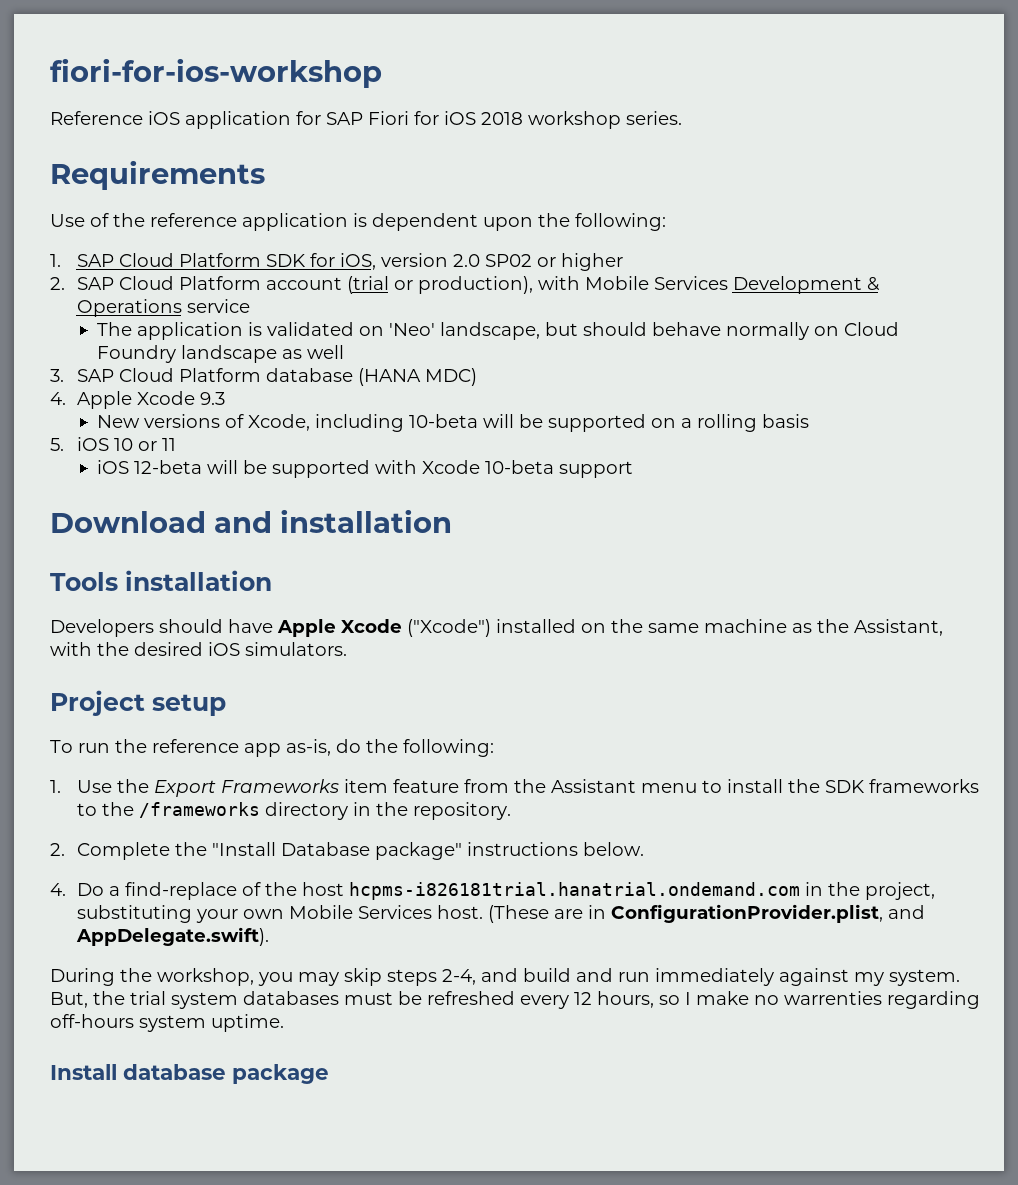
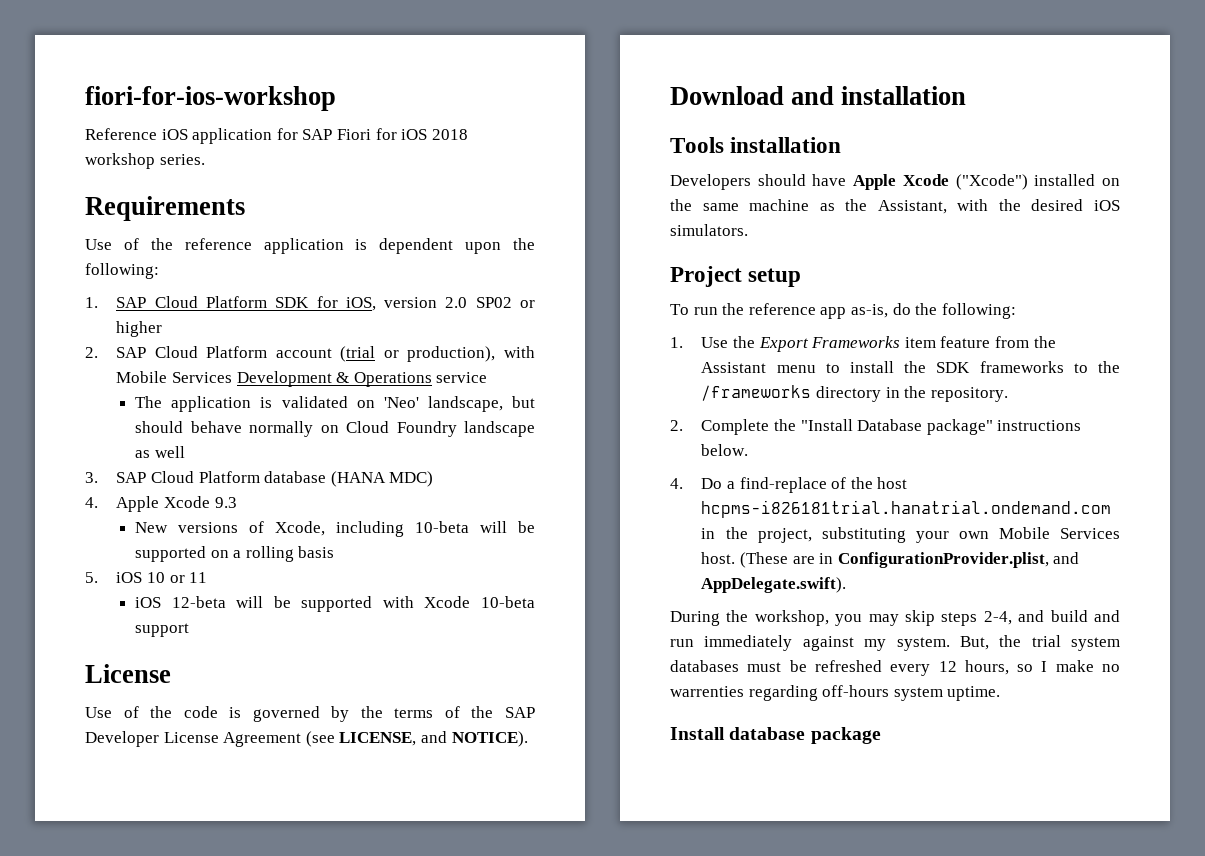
(633, 469) none -> [85,664,171,683] [85,706,535,722] [85,731,528,747] // License // Use of the code is governed by the terms of the SAP Developer License Agreement (see LICENSE, and NOTICE).

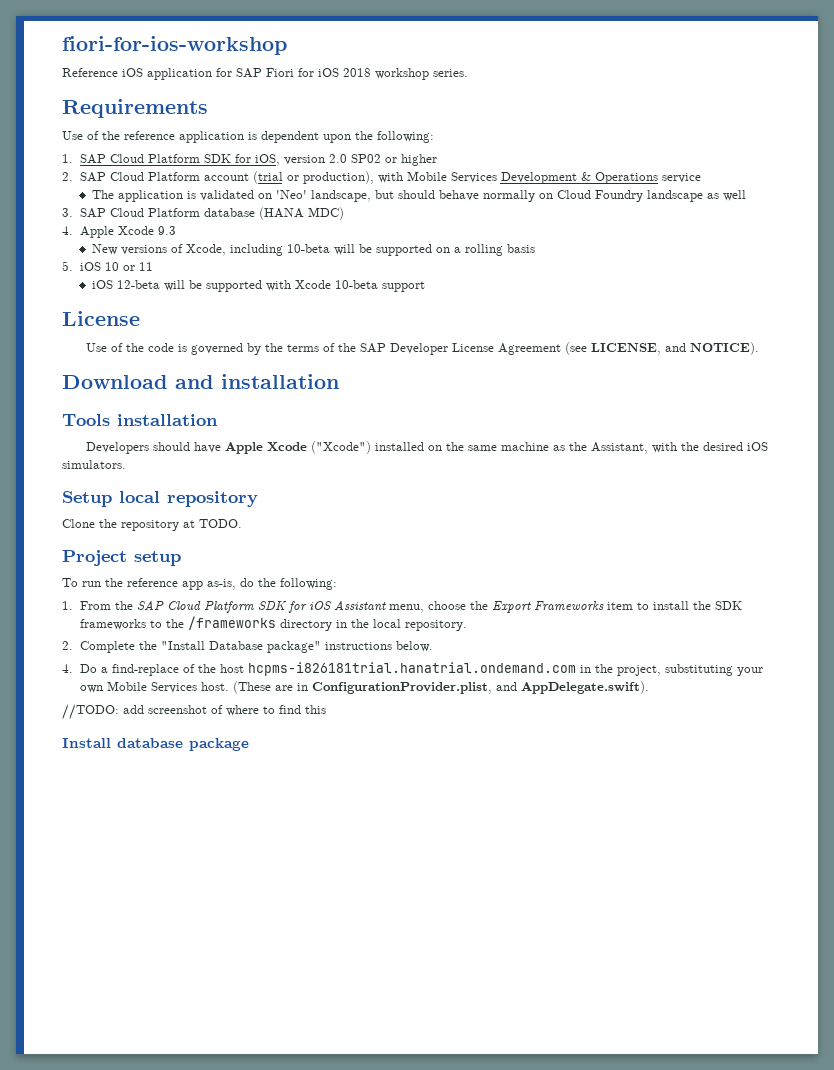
(748, 230) none -> [62,491,258,507] [62,519,242,531] // Setup local repository // Clone the repository at TODO.
[701,336,1056,352] [701,362,816,373] Use the Export Frameworks item feature from the Assistant menu -> [79,600,633,613] From the SAP Cloud Platform SDK for iOS Assistant menu, choose the Export Frameworks item
(927, 392) none -> [372,619,401,628] local
[670,610,1120,626] [670,635,1120,651] [670,660,1120,676] [670,685,1001,701] During the workshop, you may skip steps 2-4, and build and run immediately against my system. But, the trial system databases must be refreshed every 12 hours, so I make no warrenties regarding off-hours system uptime. -> [62,704,326,720] //TODO: add screenshot of where to find this

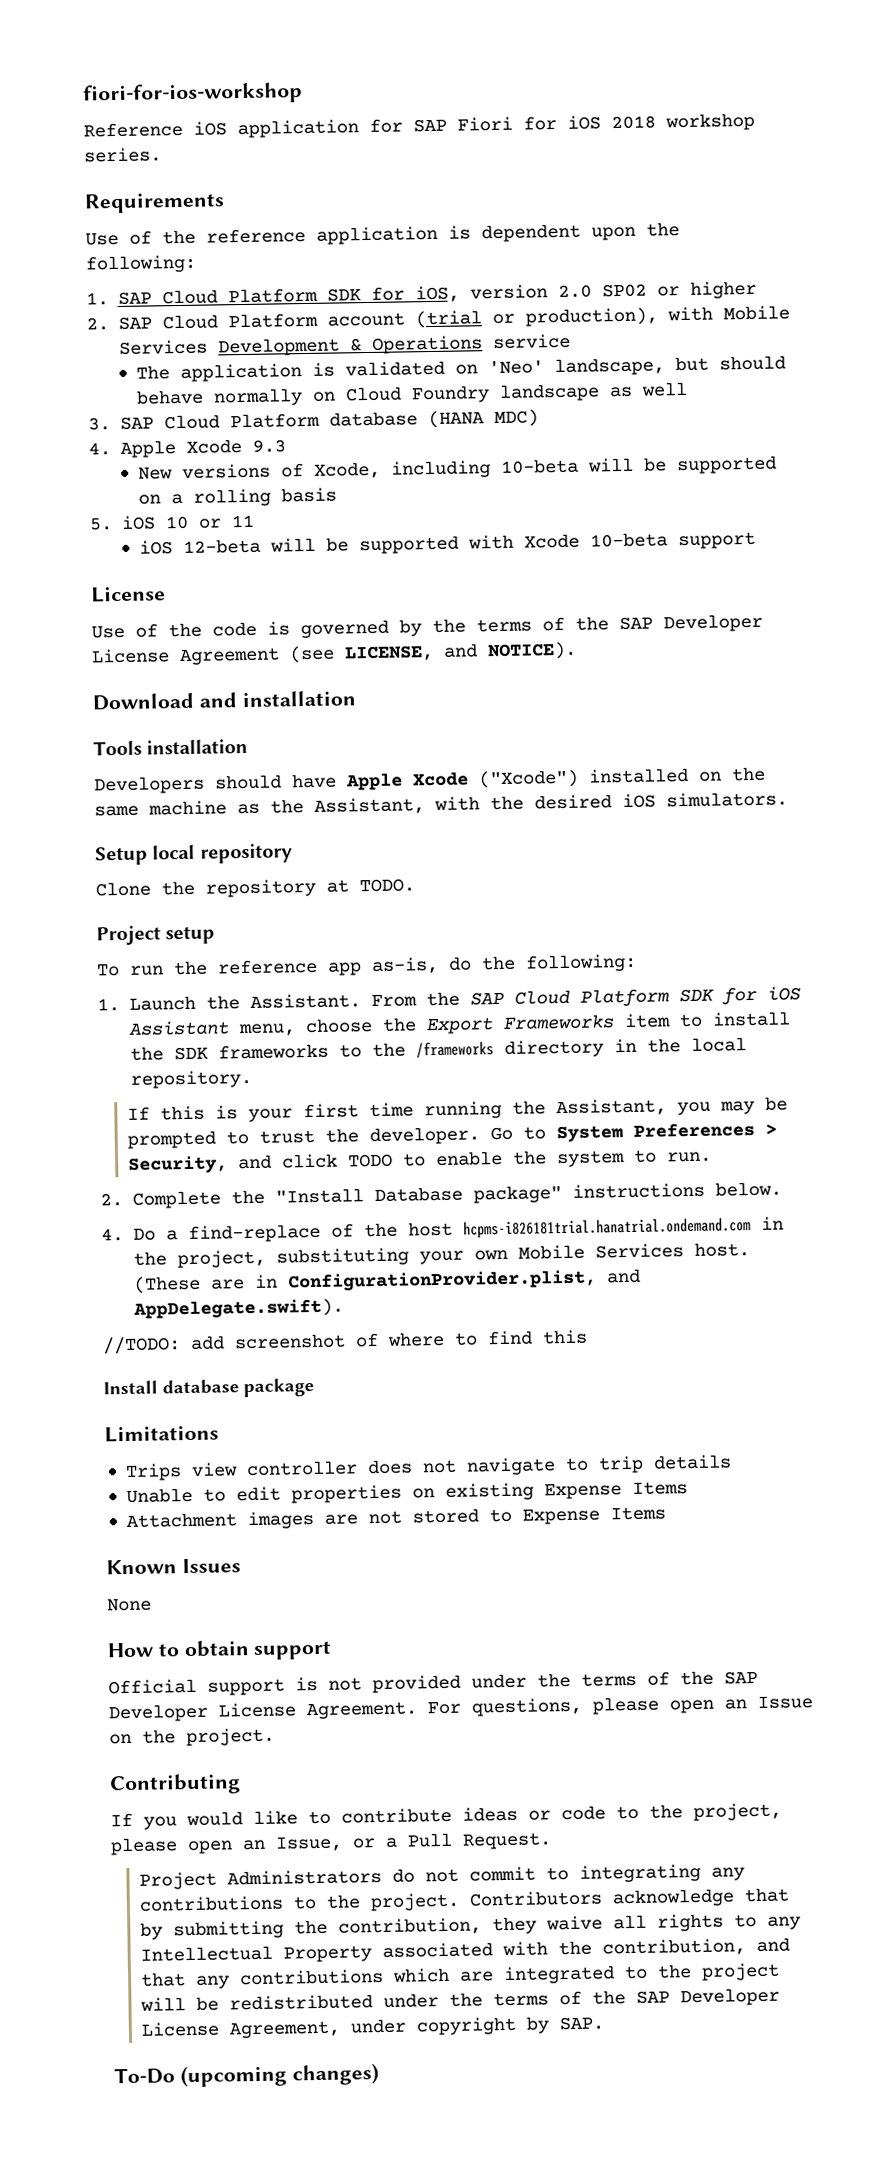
(73, 605) none -> [128,993,361,1011] Launch the Assistant.
(467, 625) none -> [127,1096,789,1122] [127,1121,778,1149] [128,1149,713,1174] // If this is your first time running the Assistant, you may be prompted to trust the developer. Go to System Preferences > Security, and click TODO to enable the system to run.
(249, 744) none -> [104,1425,219,1443] [124,1454,732,1482] [125,1481,688,1504] [125,1506,666,1530] [106,1558,241,1575] [107,1598,152,1612] [107,1640,333,1660] [108,1670,758,1696] [108,1696,813,1723] [109,1727,275,1747] [109,1773,241,1796] [110,1802,782,1830] [110,1832,552,1856] [139,1863,746,1890] [139,1887,790,1912] [140,1913,802,1940] [140,1937,791,1963] [140,1962,781,1989] [140,1987,781,2012] [141,2016,605,2039] [114,2063,379,2088] // Limitations // Trips view controller does not navigate to trip details // Unable to edit properties on existing Expense Items // Attachment images are not stored to Expense Items // Known Issues // None // How to obtain support // Official support is not provided under the terms of the SAP Developer License Agreement. For questions, please open an Issue on the project. // Contributing // If you would like to contribute ideas or code to the project, please open an Issue, or a Pull Request. // Project Administrators do not commit to integrating any contributions to the project. Contributors acknowledge that by submitting the contribution, they waive all rights to any Intellectual Property associated with the contribution, and that any contributions which are integrated to the project will be redistributed under the terms of the SAP Developer License Agreement, under copyright by SAP. // To-Do (upcoming changes)

